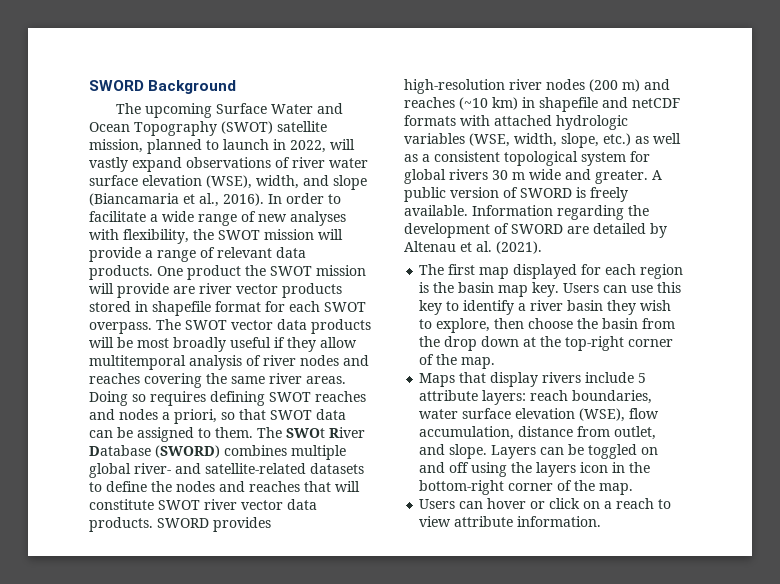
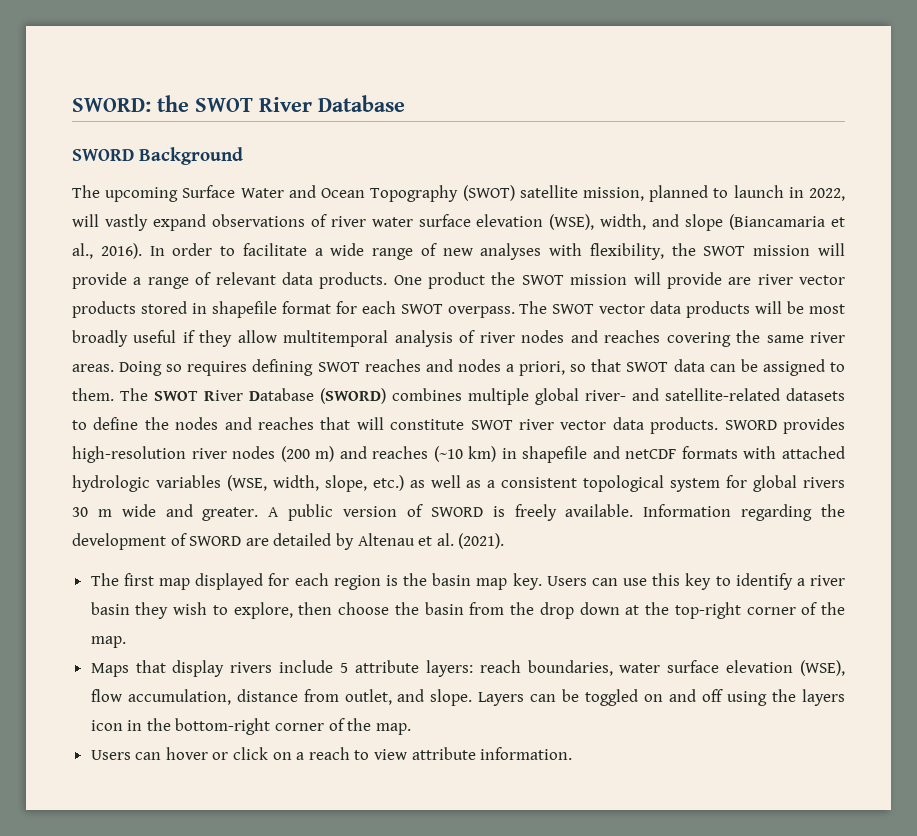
(89, 85) none -> [72,95,405,112] SWORD: the SWOT River Database //
[286,428,325,438] SWOt -> [154,391,198,401] SWOT

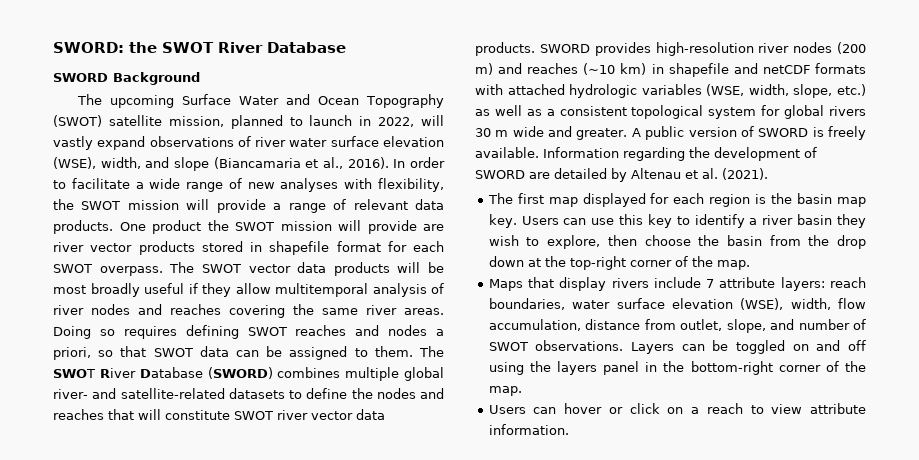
[340,663,349,673] 5 -> [706,279,715,288] 7
(845, 668) none -> [790,298,831,310] width,
[397,689,473,706] and slope. -> [726,319,866,333] [488,340,624,351] slope, and number of SWOT observations.
[90,720,123,731] icon -> [603,361,640,375] panel

